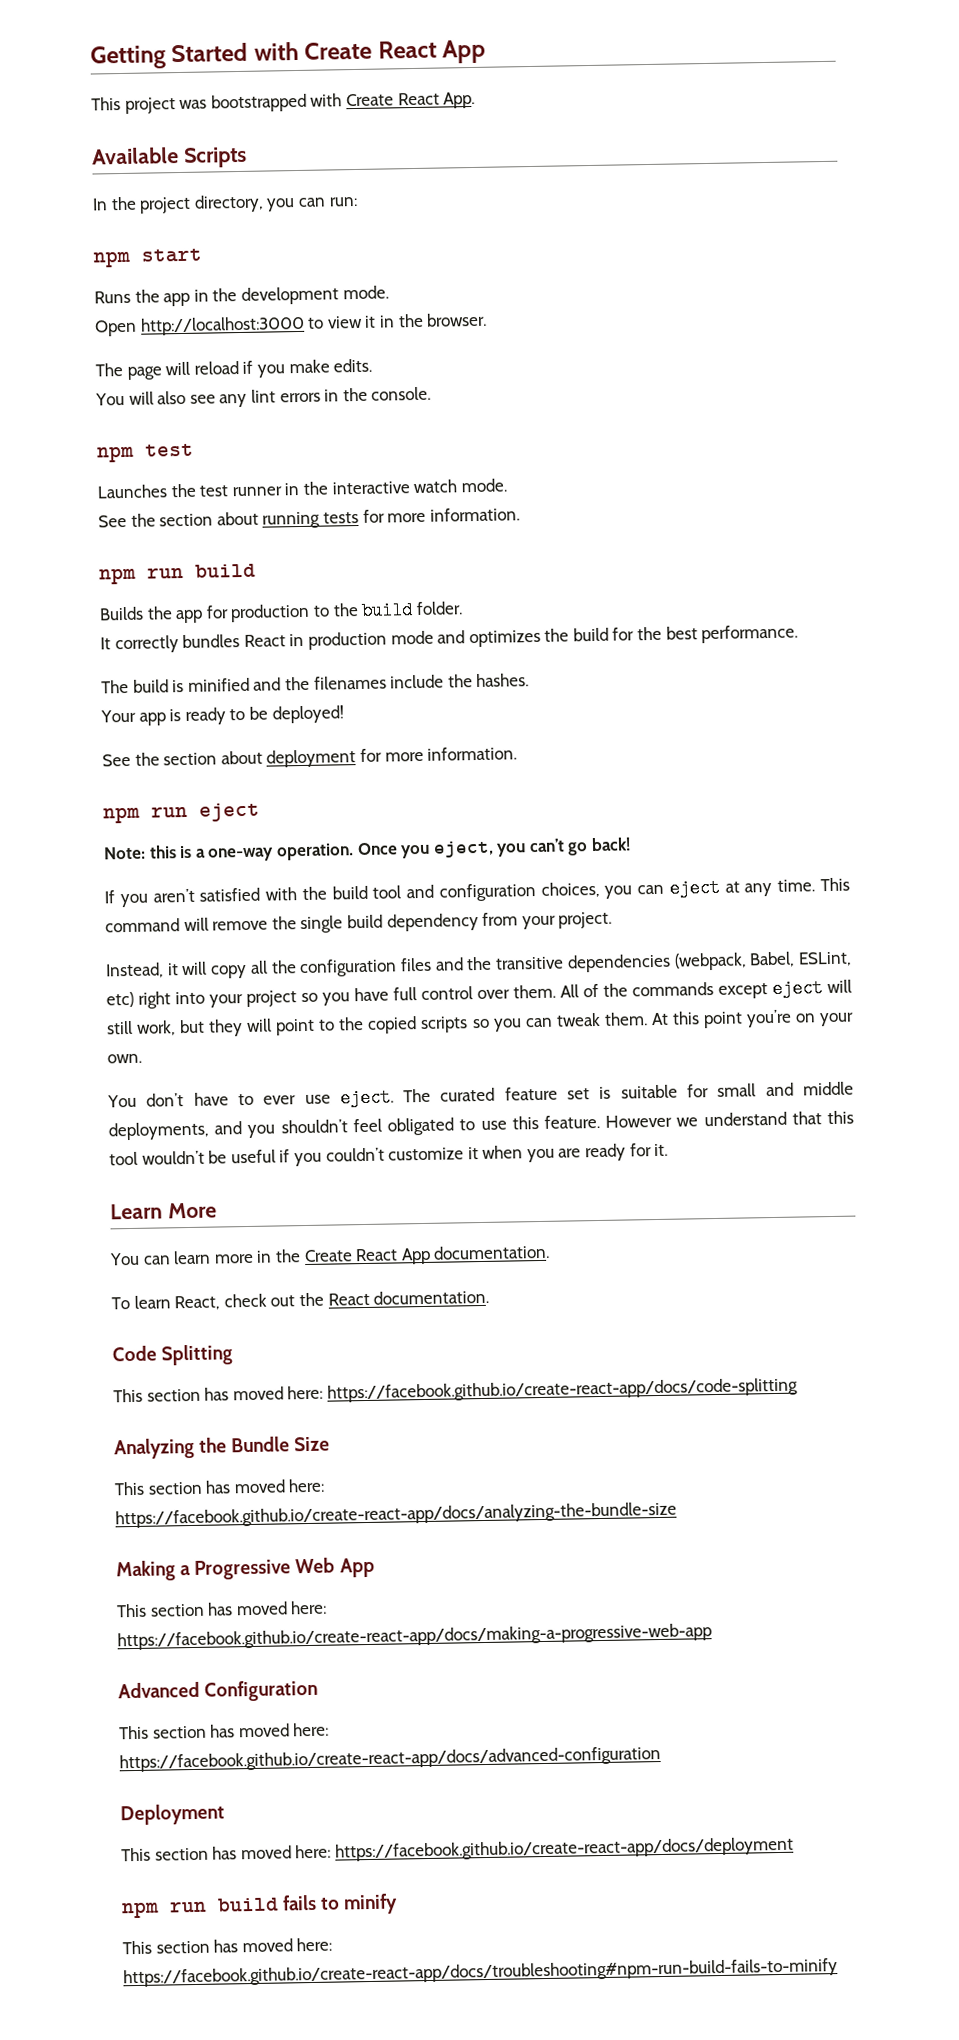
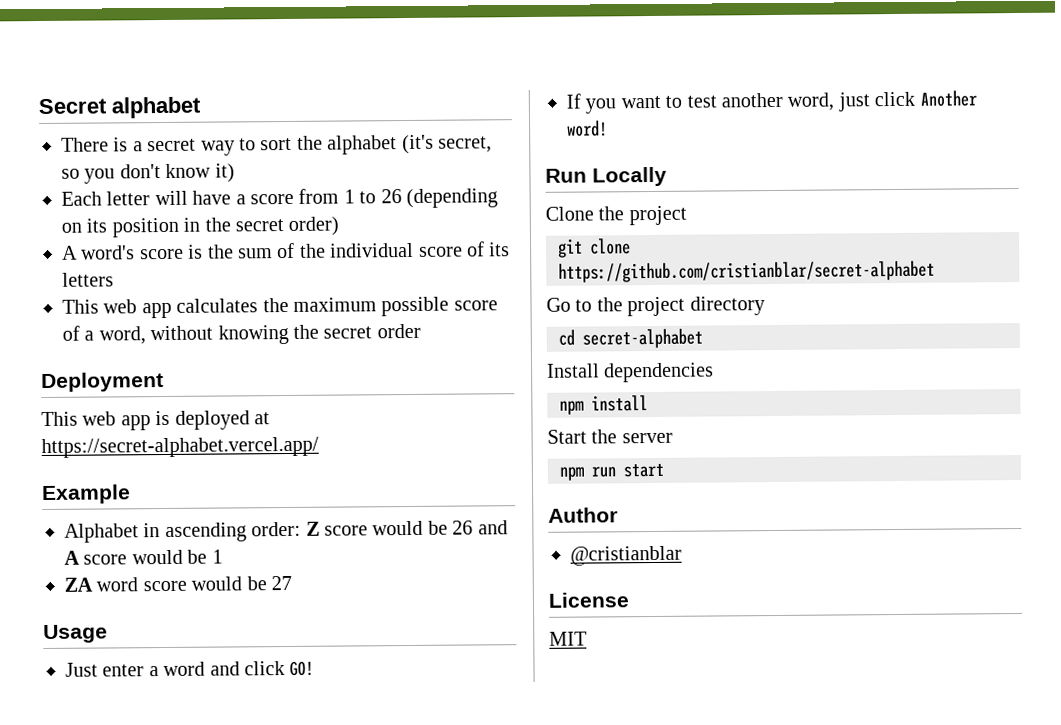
[90,39,487,70] [91,91,476,114] [92,146,247,168] [92,194,358,214] [93,248,202,268] [94,285,389,307] [94,312,488,337] [95,358,373,380] [95,386,432,408] [97,443,194,463] [97,478,507,499] [98,507,520,529] [99,563,256,585] [99,601,463,624] [100,624,799,654] [101,673,530,694] [100,705,344,726] [102,746,518,768] [103,802,260,824] [103,837,632,862] [104,877,850,908] [105,911,613,934] [105,951,852,979] [106,979,852,1009] [106,1009,854,1037] [107,1053,142,1064] [107,1081,854,1108] [108,1110,855,1141] [109,1143,669,1167] [110,1202,217,1220] [109,1244,551,1266] [111,1289,490,1311] [112,1344,234,1366] [113,1377,798,1403] [114,1436,331,1460] [114,1478,326,1496] [115,1501,677,1529] [116,1557,375,1582] [116,1600,328,1618] [117,1623,712,1651] [118,1679,319,1702] [119,1722,330,1740] [119,1746,661,1773] [120,1803,225,1826] [121,1836,794,1862] [122,1893,399,1919] [122,1937,333,1955] [123,1958,838,1988] Getting Started with Create React App // This project was bootstrapped with Create React App. // Available Scripts // In the project directory, you can run: // npm start // Runs the app in the development mode. // Open http://localhost:3000 to view it in the browser. // The page will reload if you make edits. // You will also see any lint errors in the console. // npm test // Launches the test runner in the interactive watch mode. // See the section about running tests for more information. // npm run build // Builds the app for production to the build folder. // It correctly bundles React in production mode and optimizes the build for the best performance. // The build is minified and the filenames include the hashes. // Your app is ready to be deployed! // See the section about deployment for more information. // npm run eject // Note: this is a one-way operation. Once you eject, you can’t go back! // If you aren’t satisfied with the build tool and configuration choices, you can eject at any time. This command will remove the single build dependency from your project. // Instead, it will copy all the configuration files and the transitive dependencies (webpack, Babel, ESLint, etc) right into your project so you have full control over them. All of the commands except eject will still work, but they will point to the copied scripts so you can tweak them. At this point you’re on your own. // You don’t have to ever use eject. The curated feature set is suitable for small and middle deployments, and you shouldn’t feel obligated to use this feature. However we understand that this tool wouldn’t be useful if you couldn’t customize it when you are ready for it. // Learn More // You can learn more in the Create React App documentation. // To learn React, check out the React documentation. // Code Splitting // This section has moved here: https://facebook.github.io/create-react-app/docs/code-splitting // Analyzing the Bundle Size // This section has moved here: https://facebook.github.io/create-react-app/docs/analyzing-the-bundle-size // Making a Progressive Web App // This section has moved here: https://facebook.github.io/create-react-app/docs/making-a-progressive-web-app // Advanced Configuration // This section has moved here: https://facebook.github.io/create-react-app/docs/advanced-configuration // Deployment // This section has moved here: https://facebook.github.io/create-react-app/docs/deployment // npm run build fails to minify // This section has moved here: https://facebook.github.io/create-react-app/docs/troubleshooting#npm-run-build-fails-to-minify -> [38,96,201,119] [61,134,492,156] [61,163,235,184] [61,188,498,209] [61,216,340,238] [62,241,511,260] [62,272,114,287] [62,296,498,319] [62,323,421,345] [41,372,164,393] [41,410,270,431] [41,436,319,459] [41,484,131,505] [64,520,508,543] [64,549,223,565] [64,575,292,592] [43,624,108,644] [65,660,315,677] [566,90,977,114] [567,120,608,137] [545,166,667,187] [545,205,687,226] [557,238,631,258] [558,260,935,283] [546,296,765,317] [558,328,703,349] [547,362,715,383] [559,395,648,415] [547,429,673,444] [559,463,664,481] [548,507,618,523] [570,545,682,566] [548,592,630,608] [549,631,587,646] Secret alphabet // There is a secret way to sort the alphabet (it's secret, so you don't know it) // Each letter will have a score from 1 to 26 (depending on its position in the secret order) // A word's score is the sum of the individual score of its letters // This web app calculates the maximum possible score of a word, without knowing the secret order // Deployment // This web app is deployed at https://secret-alphabet.vercel.app/ // Example // Alphabet in ascending order: Z score would be 26 and A score would be 1 // ZA word score would be 27 // Usage // Just enter a word and click GO! // If you want to test another word, just click Another word! // Run Locally // Clone the project // git clone https://github.com/cristianblar/secret-alphabet // Go to the project directory // cd secret-alphabet // Install dependencies // npm install // Start the server // npm run start // Author // @cristianblar // License // MIT

